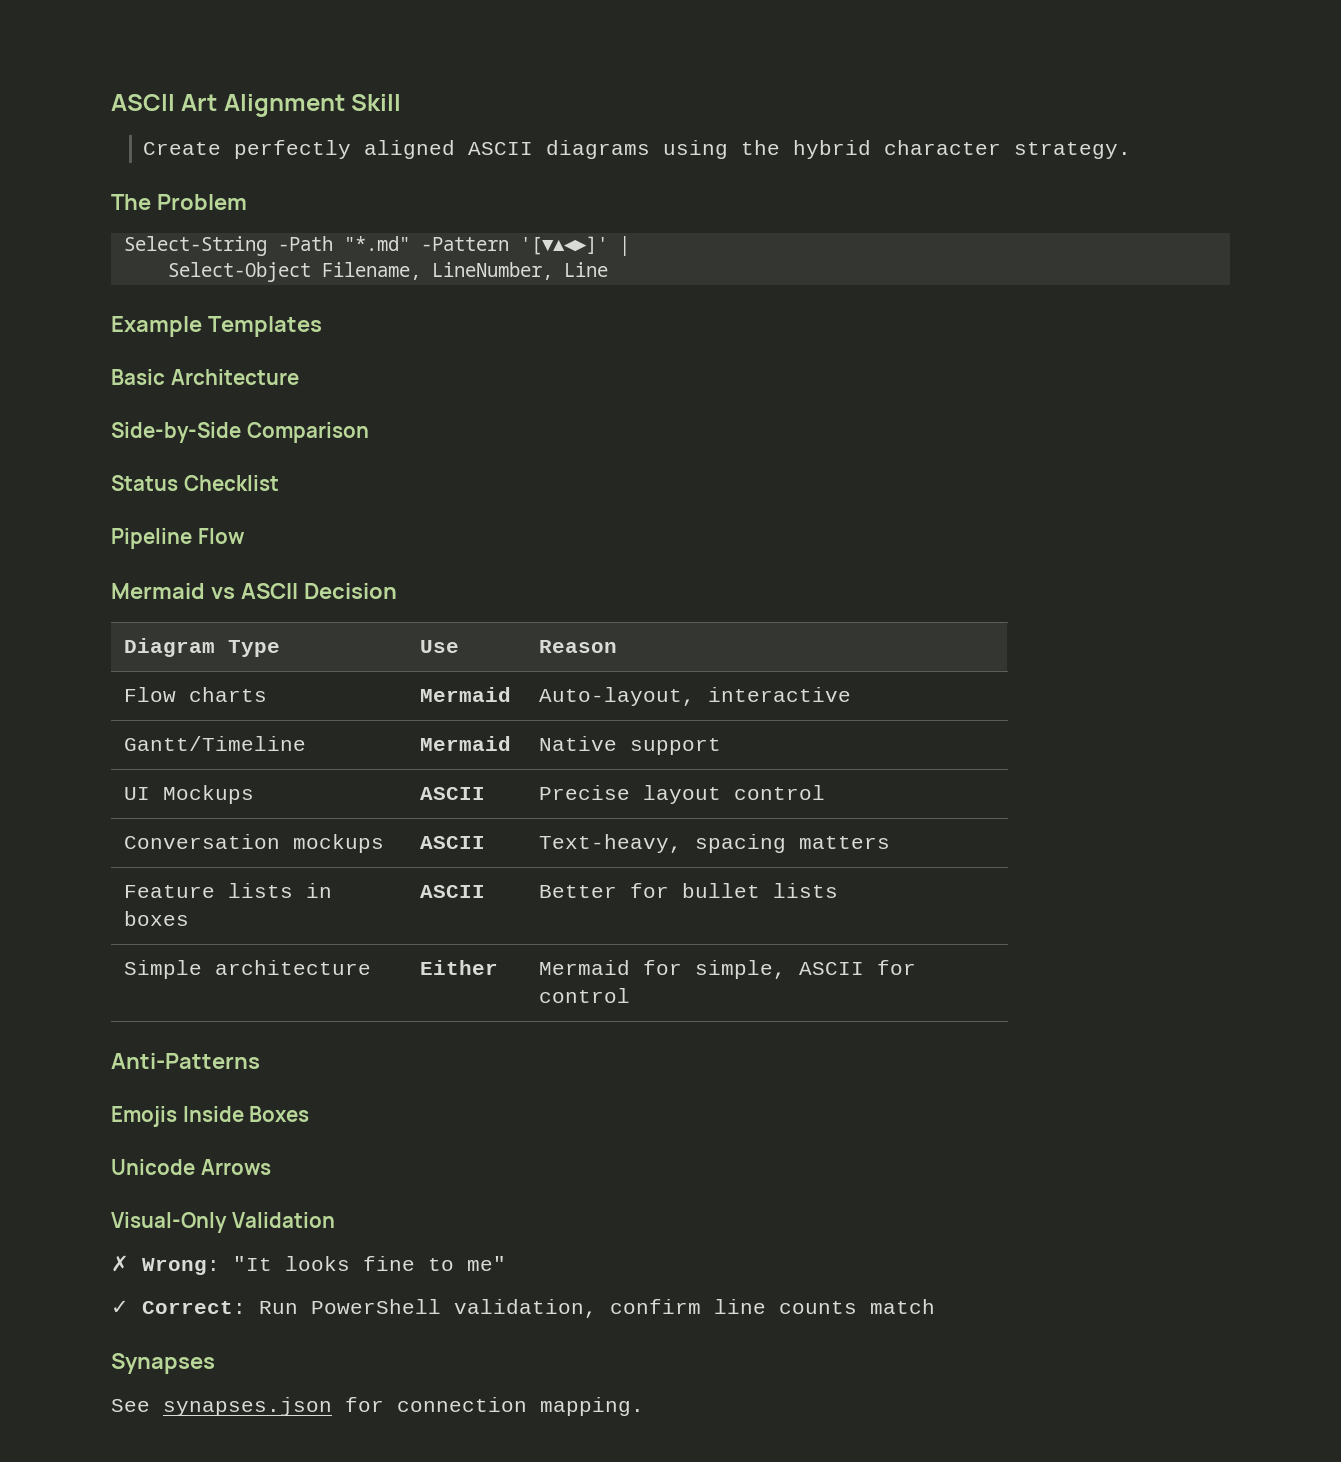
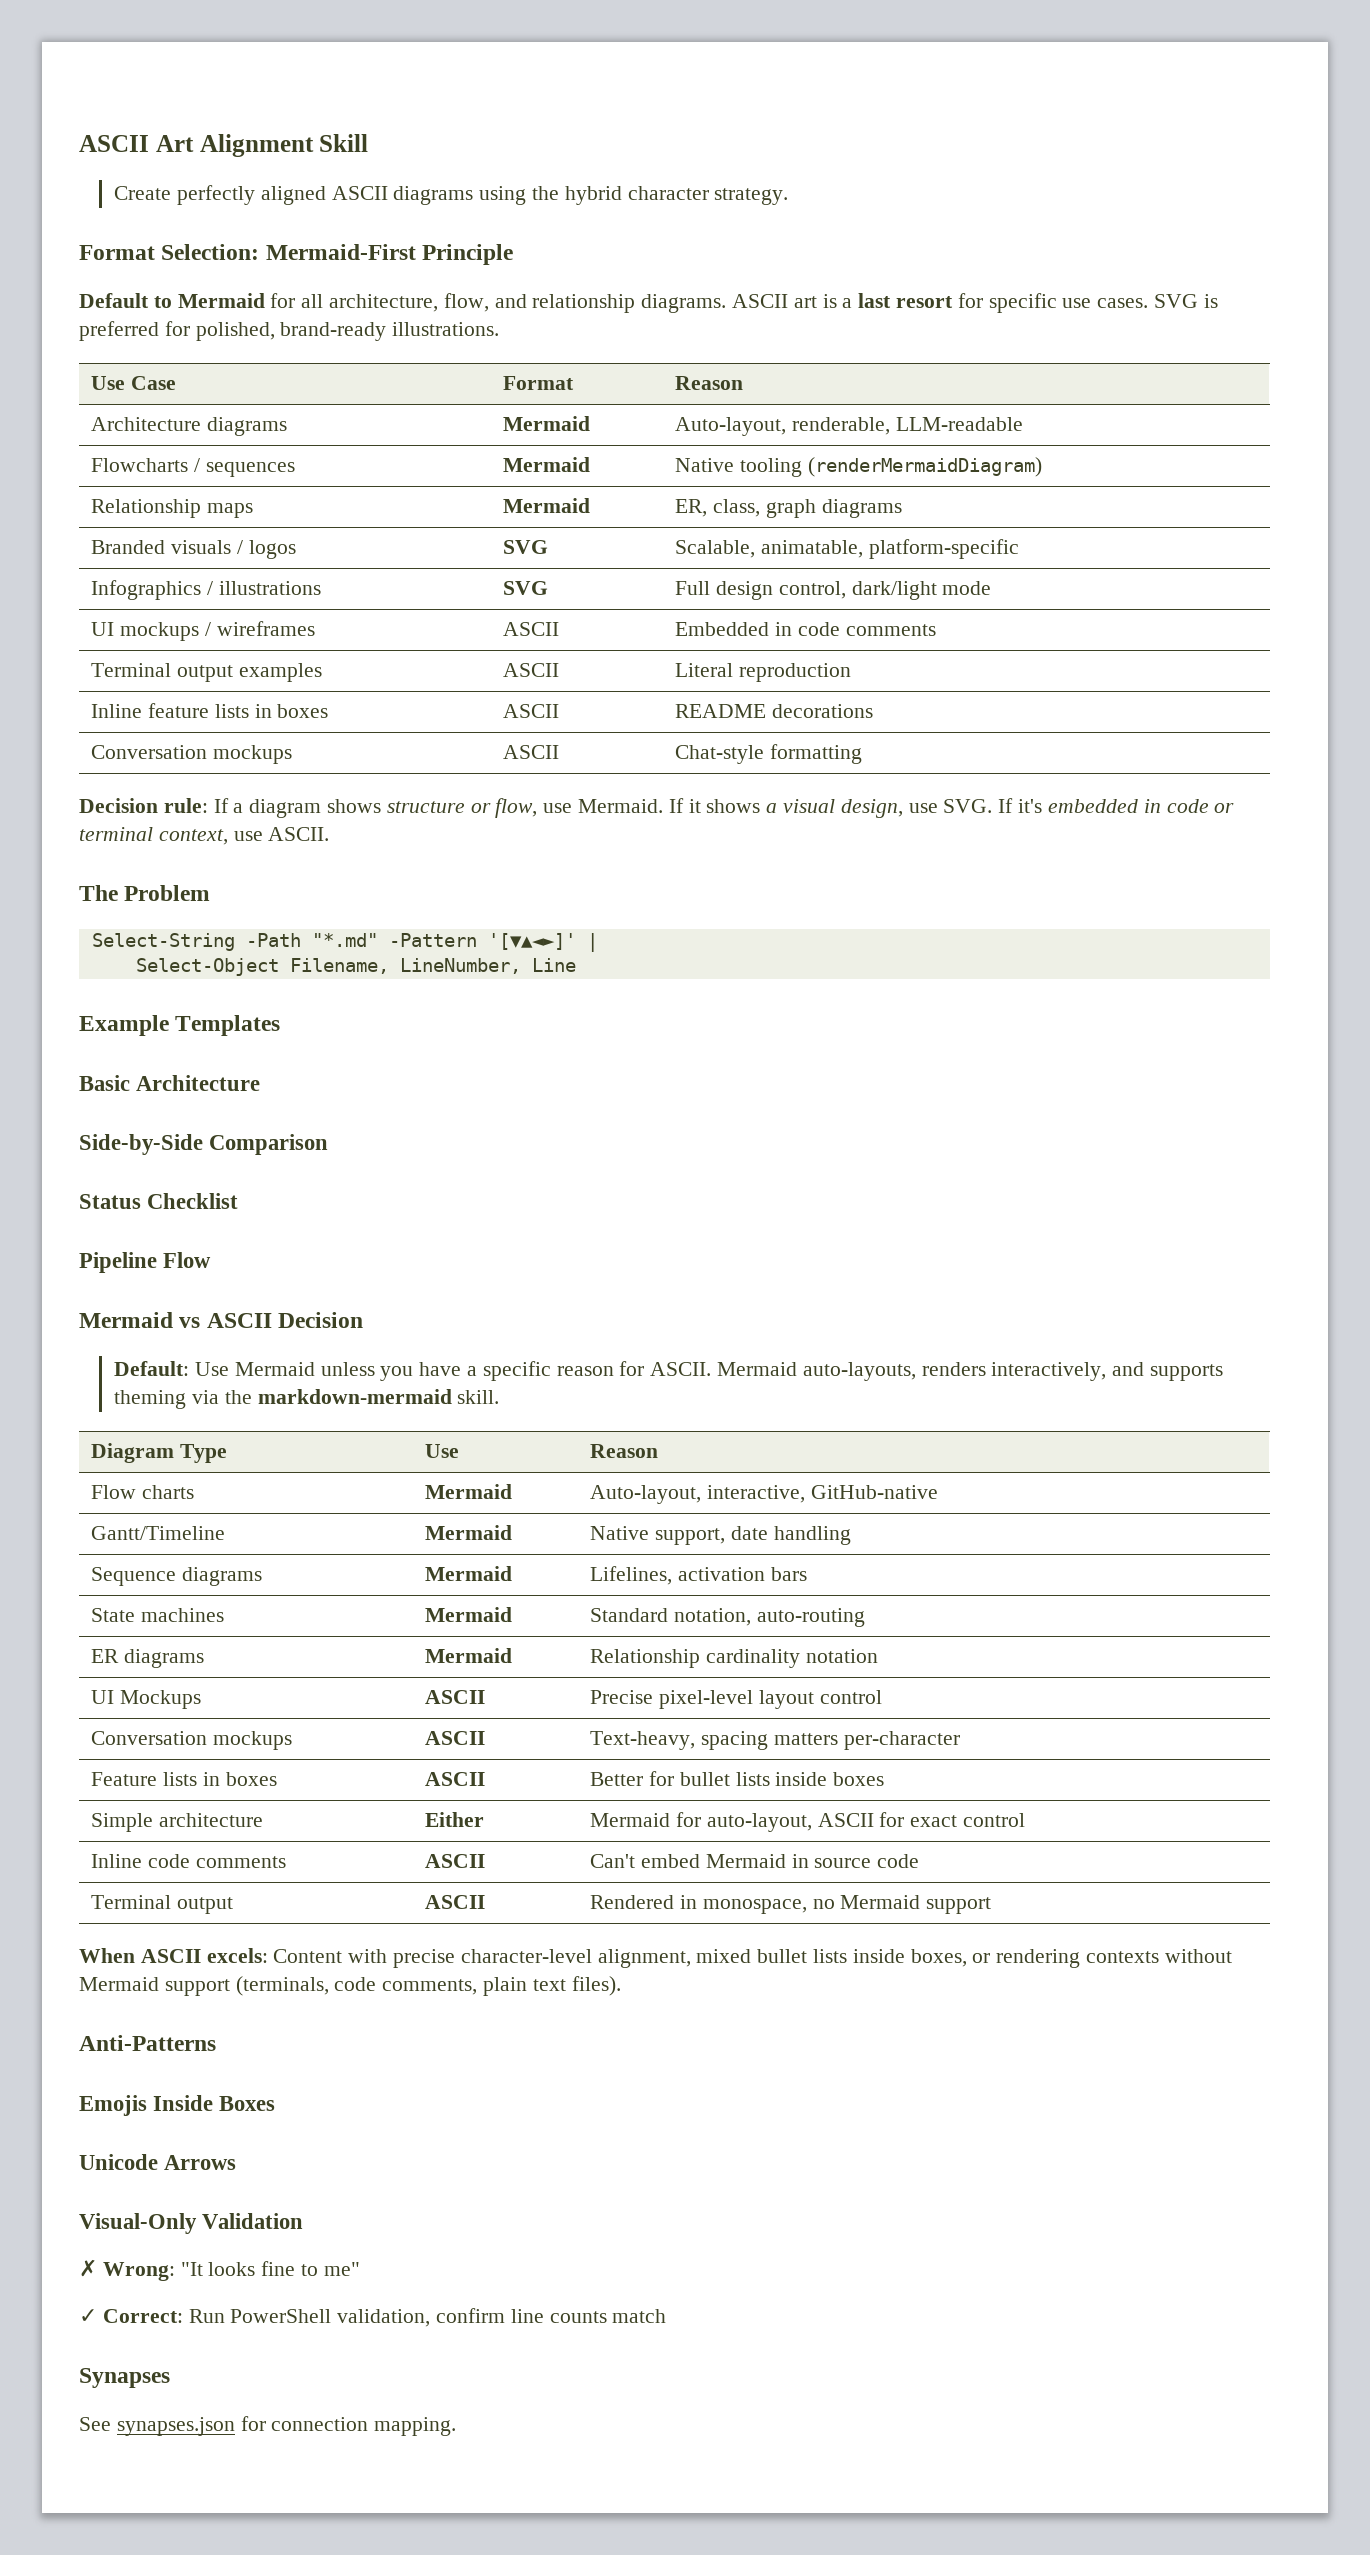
(1132, 150) none -> [79,244,514,265] [79,293,1218,313] [79,321,500,341] [91,376,177,390] [503,376,575,390] [675,376,744,390] [91,417,288,436] [503,416,591,431] [675,417,1023,436] [91,458,295,477] [503,457,591,472] [675,457,1042,477] [91,499,254,518] [503,498,591,513] [675,499,902,518] [91,540,296,559] [503,540,549,554] [675,539,1019,559] [91,580,321,600] [503,581,549,595] [675,581,992,600] [91,621,315,641] [503,622,560,636] [675,622,936,636] [91,663,322,682] [503,663,560,677] [675,663,852,682] [91,703,329,718] [503,704,560,718] [675,704,874,718] [91,745,293,764] [503,745,560,759] [675,744,863,764] [79,798,1235,818] [79,827,330,845] // Format Selection: Mermaid-First Principle // Default to Mermaid for all architecture, flow, and relationship diagrams. ASCII art is a last resort for specific use cases. SVG is preferred for polished, brand-ready illustrations. // Use Case | Format | Reason // Architecture diagrams | Mermaid | Auto-layout, renderable, LLM-readable // Flowcharts / sequences | Mermaid | Native tooling (renderMermaidDiagram) // Relationship maps | Mermaid | ER, class, graph diagrams // Branded visuals / logos | SVG | Scalable, animatable, platform-specific // Infographics / illustrations | SVG | Full design control, dark/light mode // UI mockups / wireframes | ASCII | Embedded in code comments // Terminal output examples | ASCII | Literal reproduction // Inline feature lists in boxes | ASCII | README decorations // Conversation mockups | ASCII | Chat-style formatting // Decision rule: If a diagram shows structure or flow, use Mermaid. If it shows a visual design, use SVG. If it's embedded in code or terminal context, use ASCII.
(397, 591) none -> [114,1361,1224,1381] [114,1389,500,1409] // Default: Use Mermaid unless you have a specific reason for ASCII. Mermaid auto-layouts, renders interactively, and supports theming via the markdown-mermaid skill.
[708,687,852,702] interactive -> [707,1485,938,1503] interactive, GitHub-native
[630,738,722,755] support -> [655,1526,851,1545] [91,1567,263,1586] [425,1566,513,1581] [590,1566,807,1585] [91,1608,225,1622] [425,1607,513,1622] [590,1608,865,1627] [91,1649,205,1668] [425,1648,513,1663] [590,1649,878,1668] support, date handling // Sequence diagrams | Mermaid | Lifelines, activation bars // State machines | Mermaid | Standard notation, auto-routing // ER diagrams | Mermaid | Relationship cardinality notation
(631, 792) none -> [659,1690,754,1709] pixel-level
(891, 842) none -> [843,1731,960,1750] per-character
(839, 890) none -> [775,1772,885,1786] inside boxes
[695,960,787,979] simple, -> [706,1813,812,1832] auto-layout,
[539,988,631,1003] control -> [910,1813,1026,1827] [91,1854,286,1868] [425,1854,486,1868] [590,1854,920,1868] [91,1895,234,1914] [425,1895,486,1909] [590,1895,992,1914] [79,1948,1232,1968] [79,1976,621,1996] exact control // Inline code comments | ASCII | Can't embed Mermaid in source code // Terminal output | ASCII | Rendered in monospace, no Mermaid support // When ASCII excels: Content with precise character-level alignment, mixed bullet lists inside boxes, or rendering contexts without Mermaid support (terminals, code comments, plain text files).

